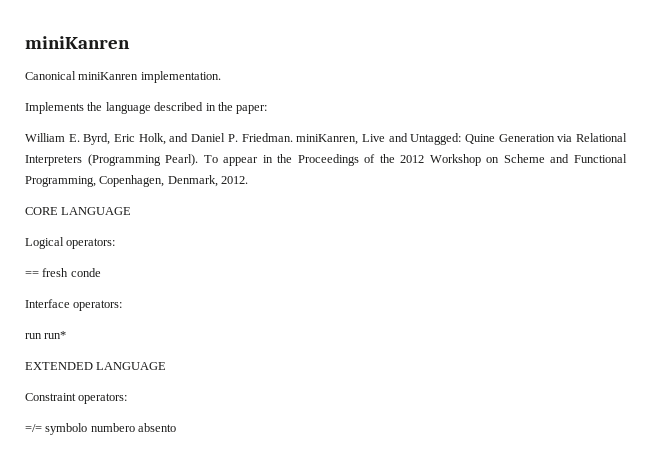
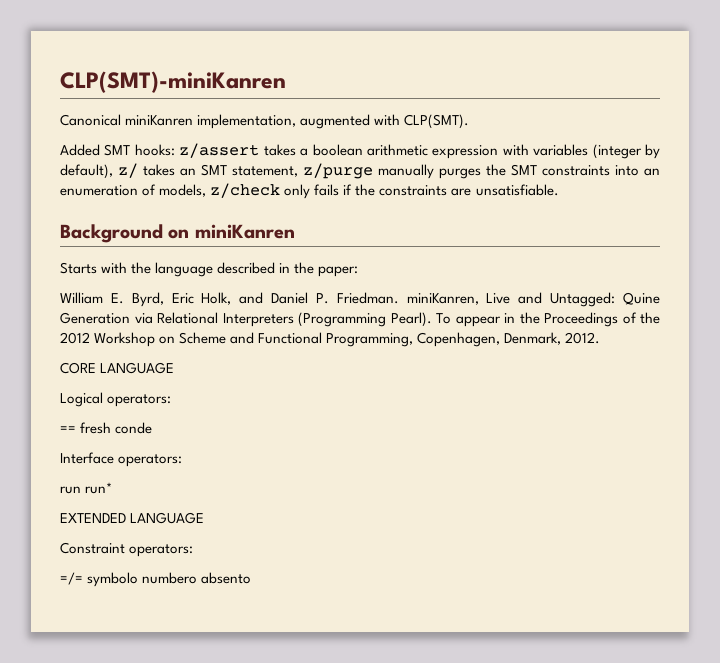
[25,36,130,49] miniKanren -> [60,71,286,93] CLP(SMT)-miniKanren
[140,71,221,83] [25,102,84,114] implementation. // Implements -> [197,114,470,129] [60,143,660,159] [60,163,660,179] [60,183,559,199] [60,224,295,243] [60,262,128,274] implementation, augmented with CLP(SMT). // Added SMT hooks: z/assert takes a boolean arithmetic expression with variables (integer by default), z/ takes an SMT statement, z/purge manually purges the SMT constraints into an enumeration of models, z/check only fails if the constraints are unsatisfiable. // Background on miniKanren // Starts with

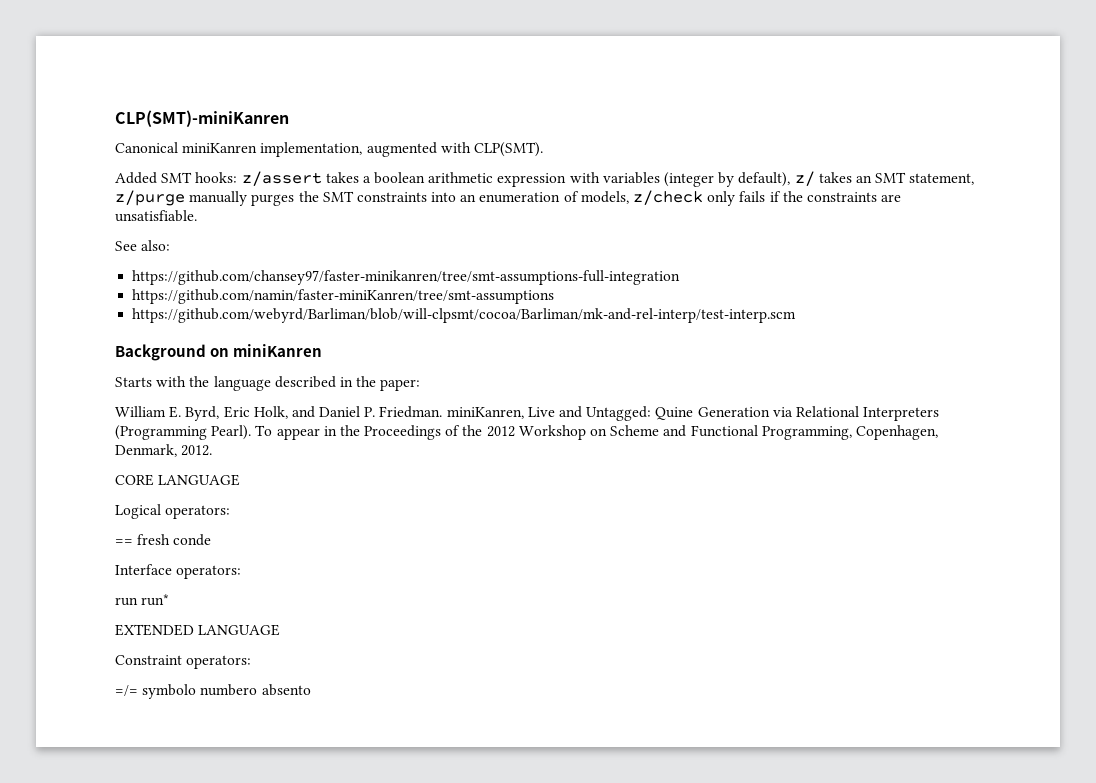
(559, 190) none -> [115,240,171,251] [132,270,681,285] [132,289,555,304] [132,308,797,323] // See also: // https://github.com/chansey97/faster-minikanren/tree/smt-assumptions-full-integration // https://github.com/namin/faster-miniKanren/tree/smt-assumptions // https://github.com/webyrd/Barliman/blob/will-clpsmt/cocoa/Barliman/mk-and-rel-interp/test-interp.scm

